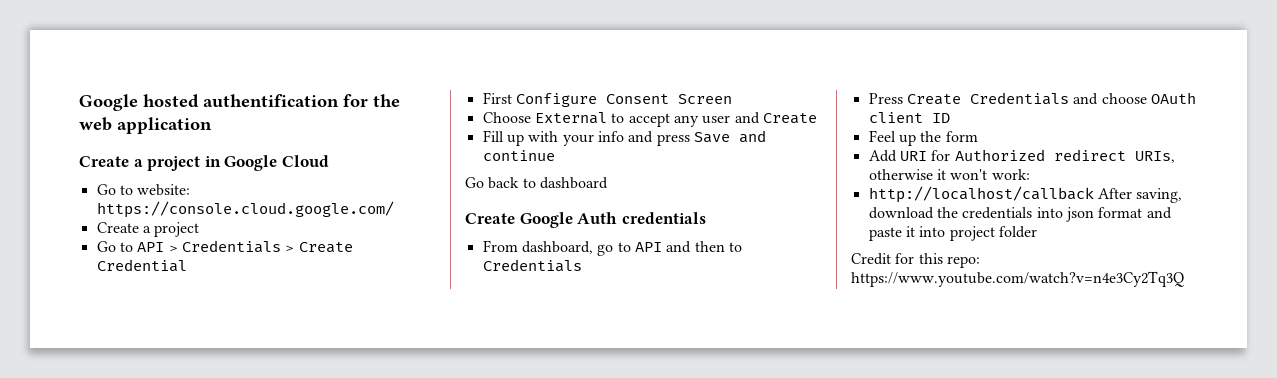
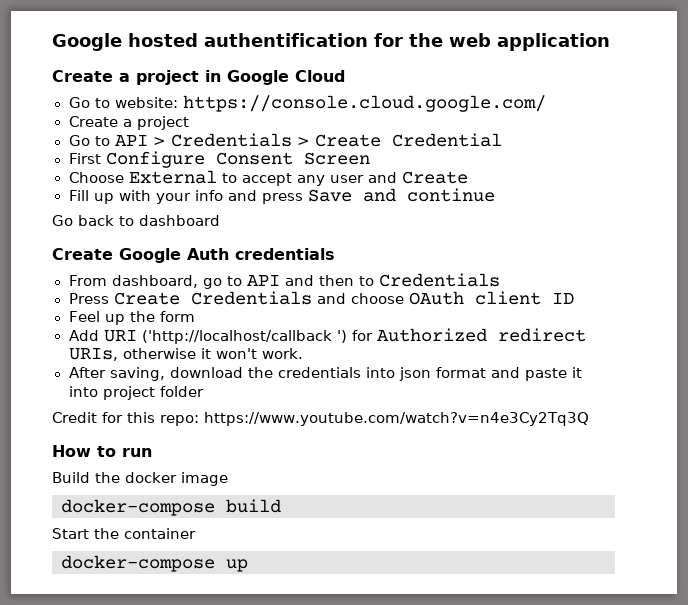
(927, 156) none -> [141,330,347,344] ('http://localhost/callback ')
[991,169,1030,180] [868,186,1094,203] work: // http://localhost/callback -> [261,348,303,359] work. //
(1184, 279) none -> [52,445,152,457] [52,472,228,486] [61,499,281,516] [52,528,196,539] [61,555,248,572] // How to run // Build the docker image // docker-compose build // Start the container // docker-compose up

